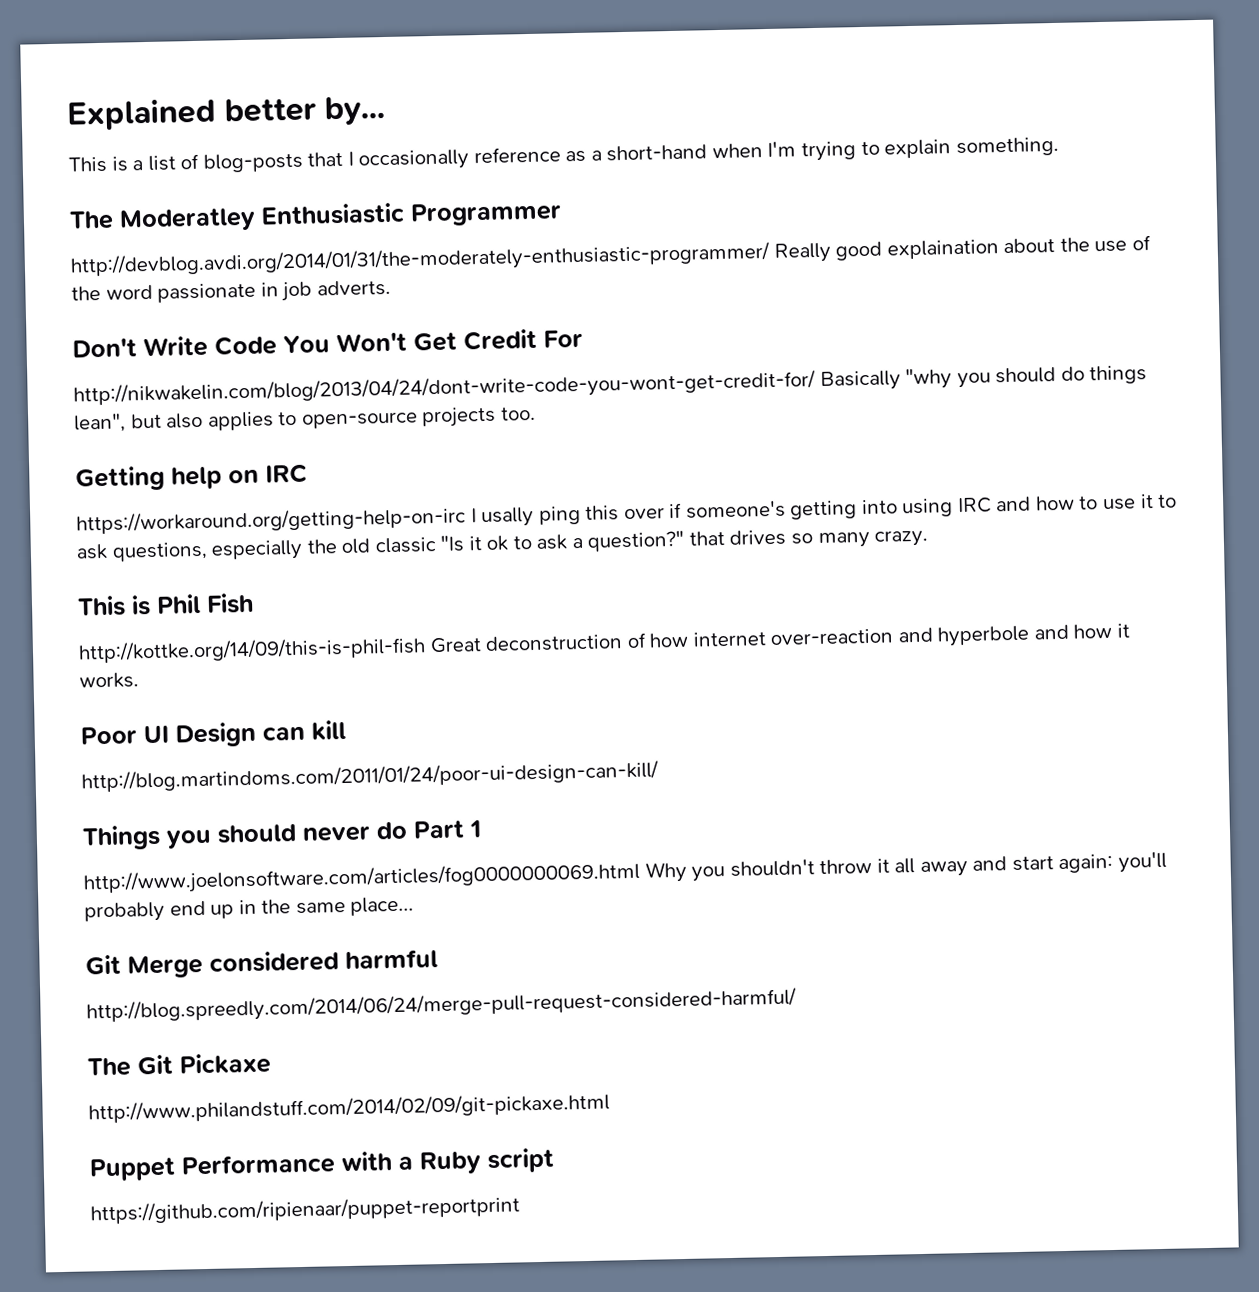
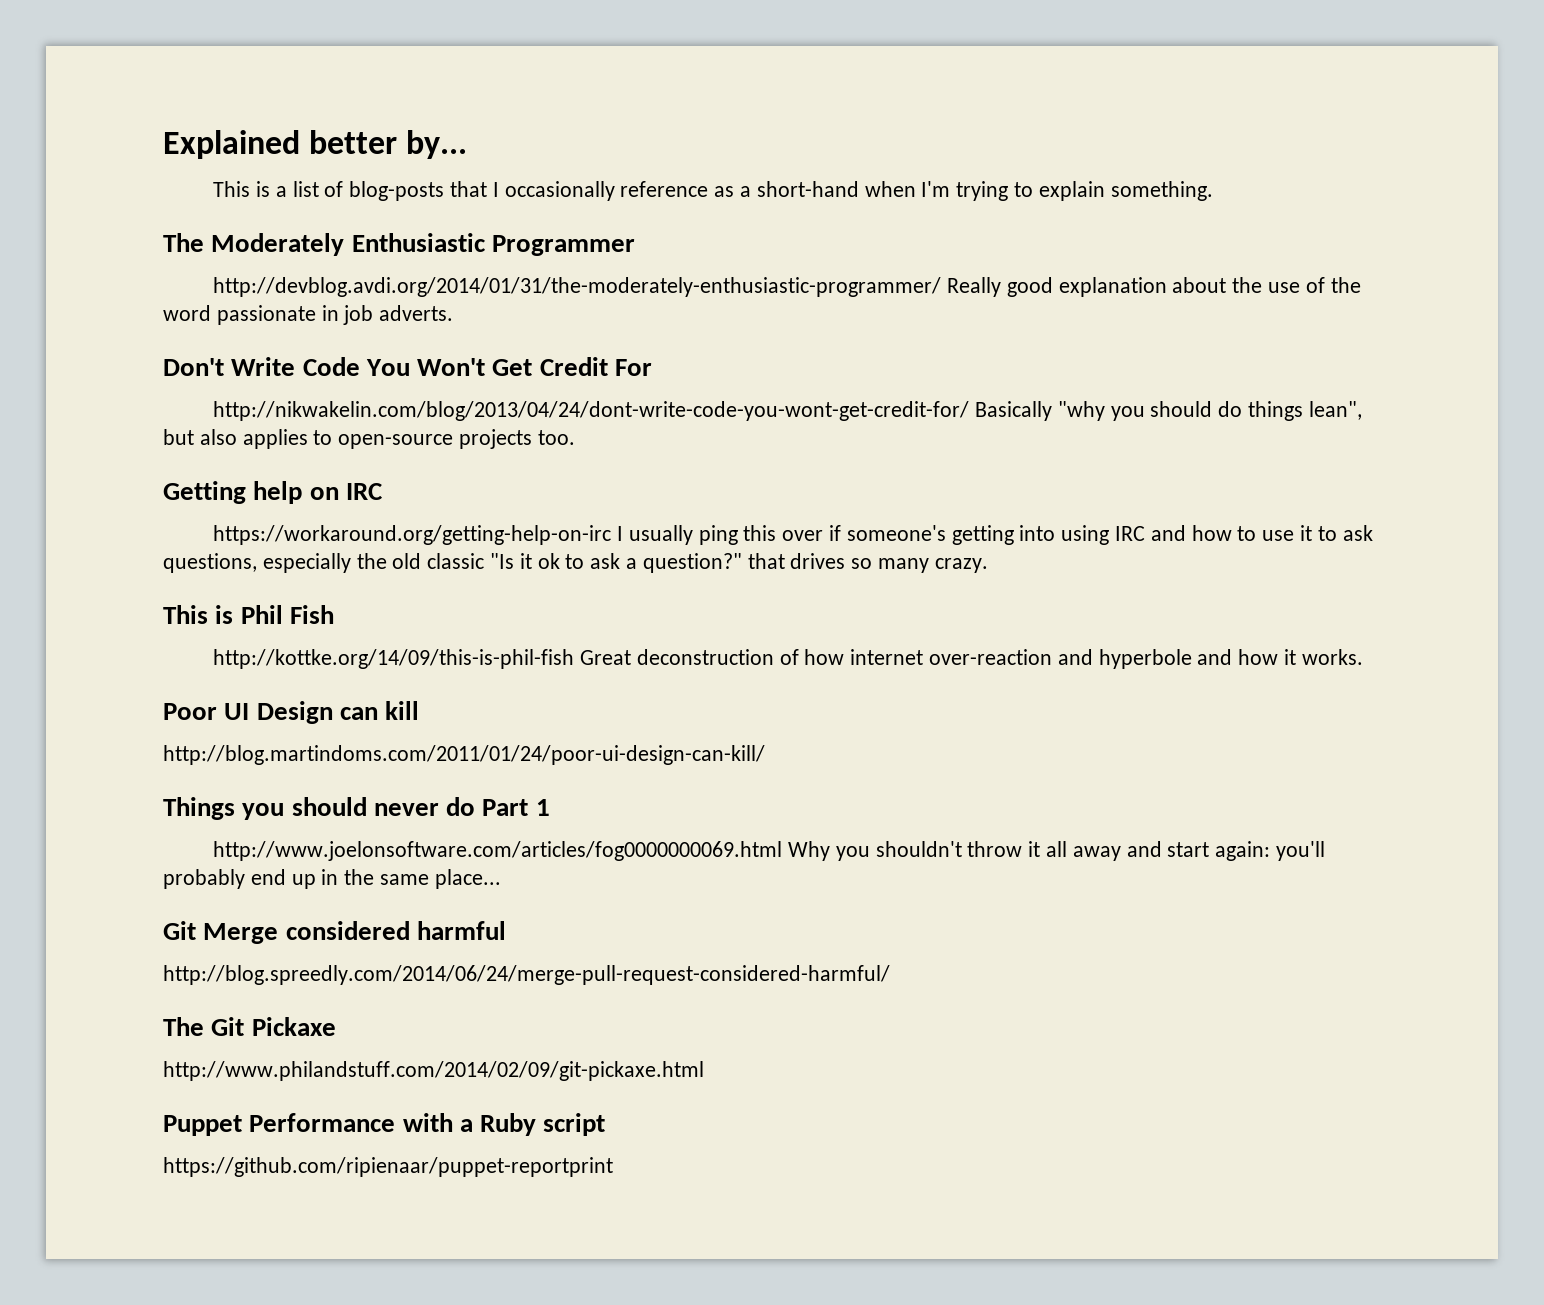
[119,207,256,233] Moderatley -> [211,233,345,256] Moderately
[886,239,999,260] explaination -> [1058,277,1167,297] explanation
[481,506,535,528] usally -> [628,525,693,545] usually

